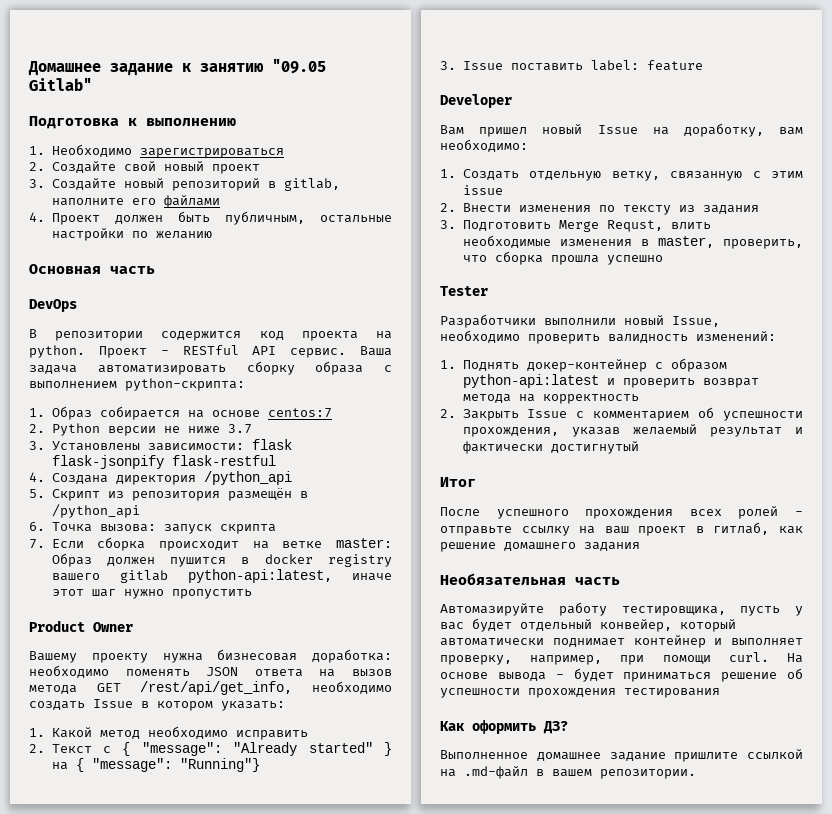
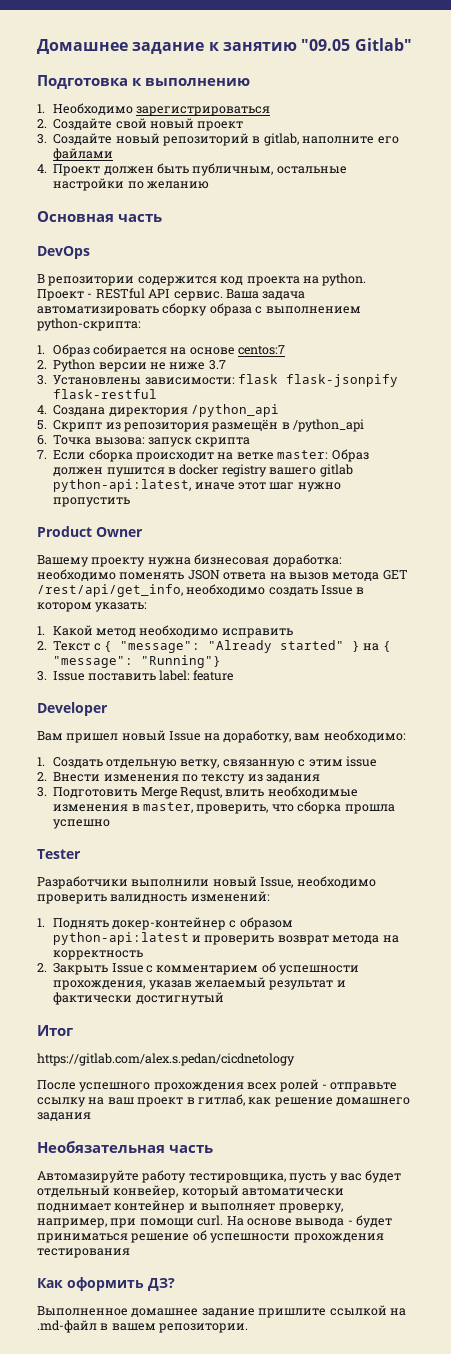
(476, 482) none -> [37,1053,295,1066] // https://gitlab.com/alex.s.pedan/cicdnetology

